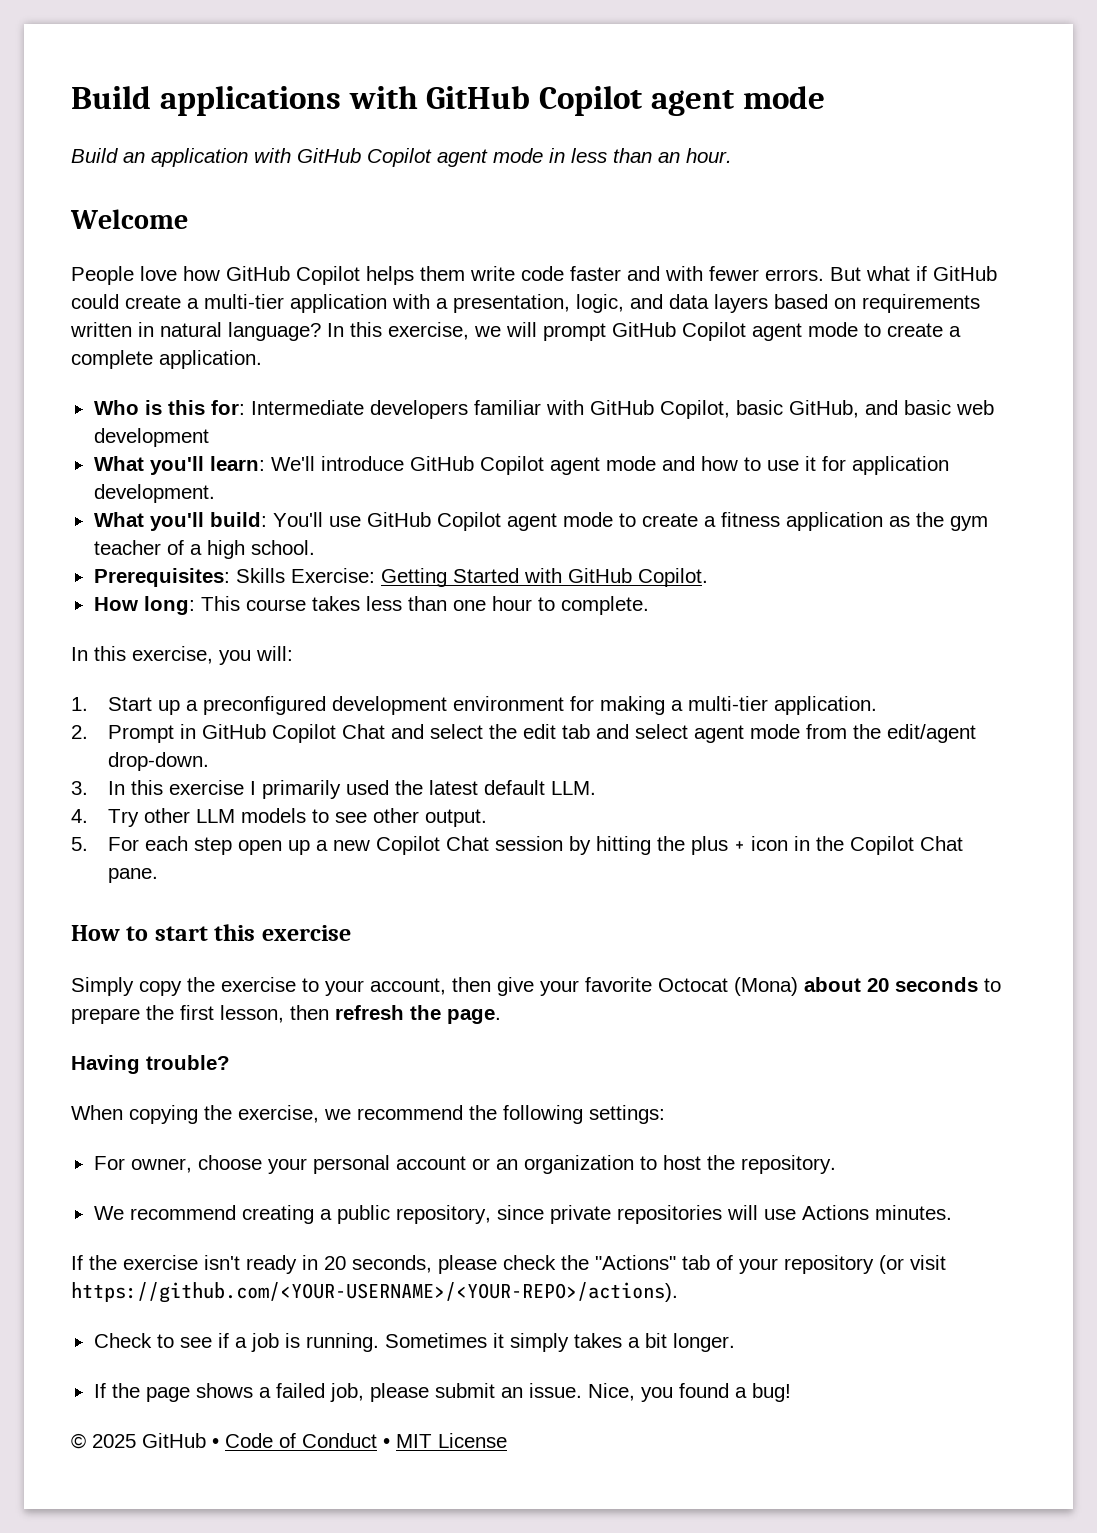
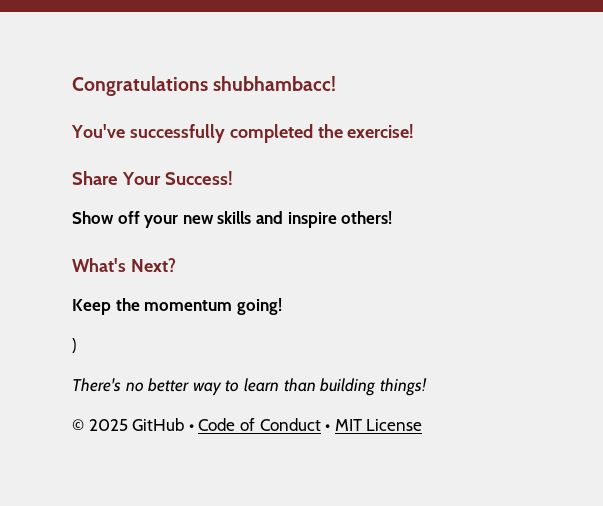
[71,86,825,116] [71,148,732,167] [70,209,188,229] [71,266,997,285] [71,294,980,313] [70,322,961,341] [71,350,262,369] [93,400,994,419] [93,428,209,447] [93,456,949,475] [93,484,215,503] [93,512,988,531] [93,540,315,559] [93,568,708,587] [93,596,649,615] [71,646,293,665] [71,696,878,715] [71,724,977,743] [108,752,210,771] [71,780,597,799] [71,808,488,827] [71,836,964,855] [108,868,159,883] [71,924,351,941] [71,977,1001,996] [71,1005,501,1024] [71,1055,230,1074] [71,1105,665,1124] [93,1155,836,1174] [93,1205,952,1224] [71,1255,946,1274] [71,1282,678,1303] [93,1333,735,1352] [93,1383,791,1402] Build applications with GitHub Copilot agent mode // Build an application with GitHub Copilot agent mode in less than an hour. // Welcome // People love how GitHub Copilot helps them write code faster and with fewer errors. But what if GitHub could create a multi-tier application with a presentation, logic, and data layers based on requirements written in natural language? In this exercise, we will prompt GitHub Copilot agent mode to create a complete application. // Who is this for: Intermediate developers familiar with GitHub Copilot, basic GitHub, and basic web development // What you'll learn: We'll introduce GitHub Copilot agent mode and how to use it for application development. // What you'll build: You'll use GitHub Copilot agent mode to create a fitness application as the gym teacher of a high school. // Prerequisites: Skills Exercise: Getting Started with GitHub Copilot. // How long: This course takes less than one hour to complete. // In this exercise, you will: // 1. Start up a preconfigured development environment for making a multi-tier application. // 2. Prompt in GitHub Copilot Chat and select the edit tab and select agent mode from the edit/agent drop-down. // 3. In this exercise I primarily used the latest default LLM. // 4. Try other LLM models to see other output. // 5. For each step open up a new Copilot Chat session by hitting the plus + icon in the Copilot Chat pane. // How to start this exercise // Simply copy the exercise to your account, then give your favorite Octocat (Mona) about 20 seconds to prepare the first lesson, then refresh the page. // Having trouble? // When copying the exercise, we recommend the following settings: // For owner, choose your personal account or an organization to host the repository. // We recommend creating a public repository, since private repositories will use Actions minutes. // If the exercise isn't ready in 20 seconds, please check the "Actions" tab of your repository (or visit https://github.com/<YOUR-USERNAME>/<YOUR-REPO>/actions). // Check to see if a job is running. Sometimes it simply takes a bit longer. // If the page shows a failed job, please submit an issue. Nice, you found a bug! -> [72,76,337,96] [71,124,415,143] [72,171,233,185] [72,211,393,228] [72,258,176,272] [72,298,282,315] [72,338,76,353] [72,378,427,396] Congratulations shubhambacc! // You've successfully completed the exercise! // Share Your Success! // Show off your new skills and inspire others! // What's Next? // Keep the momentum going! // ) // There's no better way to learn than building things!

